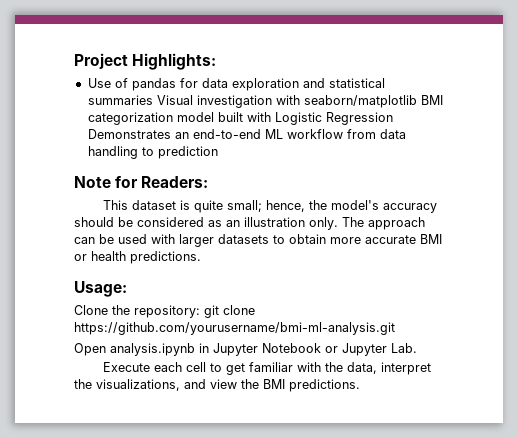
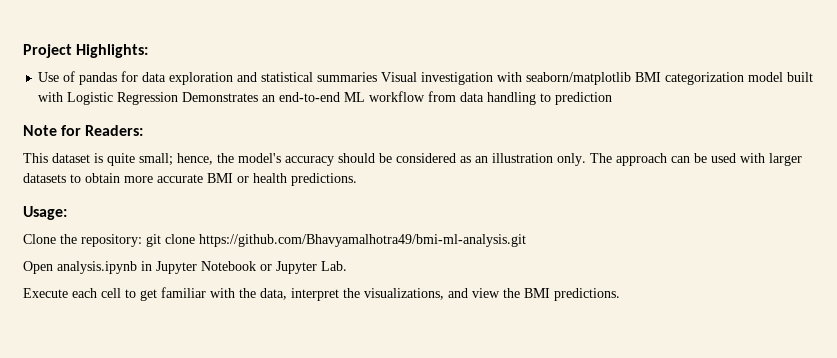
[74,322,395,335] https://github.com/yourusername/bmi-ml-analysis.git -> [199,234,526,247] https://github.com/Bhavyamalhotra49/bmi-ml-analysis.git

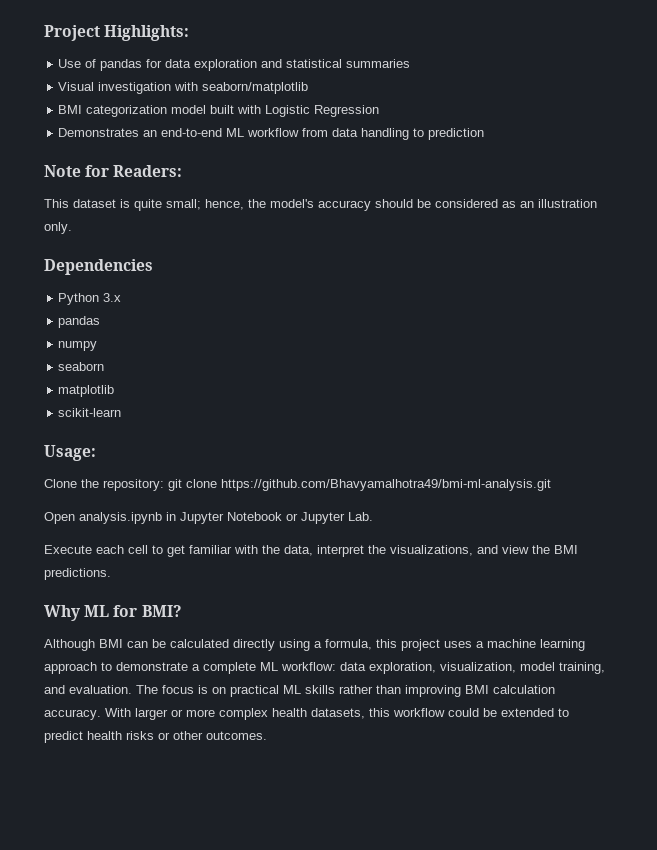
(378, 77) none -> (411, 63) //
(632, 78) none -> (309, 88) //
(179, 98) none -> (380, 111) //
[590,153,802,166] [23,173,357,186] The approach can be used with larger datasets to obtain more accurate BMI or health predictions. -> [44,259,153,275] [58,293,122,305] [58,316,101,328] [58,341,98,351] [58,362,105,371] [58,385,115,397] [58,408,122,417] // Dependencies // Python 3.x // pandas // numpy // seaborn // matplotlib // scikit-learn
(620, 294) none -> [44,605,182,621] [44,639,585,651] [44,662,605,674] [44,685,555,697] [44,708,569,720] [44,731,267,743] // Why ML for BMI? // Although BMI can be calculated directly using a formula, this project uses a machine learning approach to demonstrate a complete ML workflow: data exploration, visualization, model training, and evaluation. The focus is on practical ML skills rather than improving BMI calculation accuracy. With larger or more complex health datasets, this workflow could be extended to predict health risks or other outcomes.

